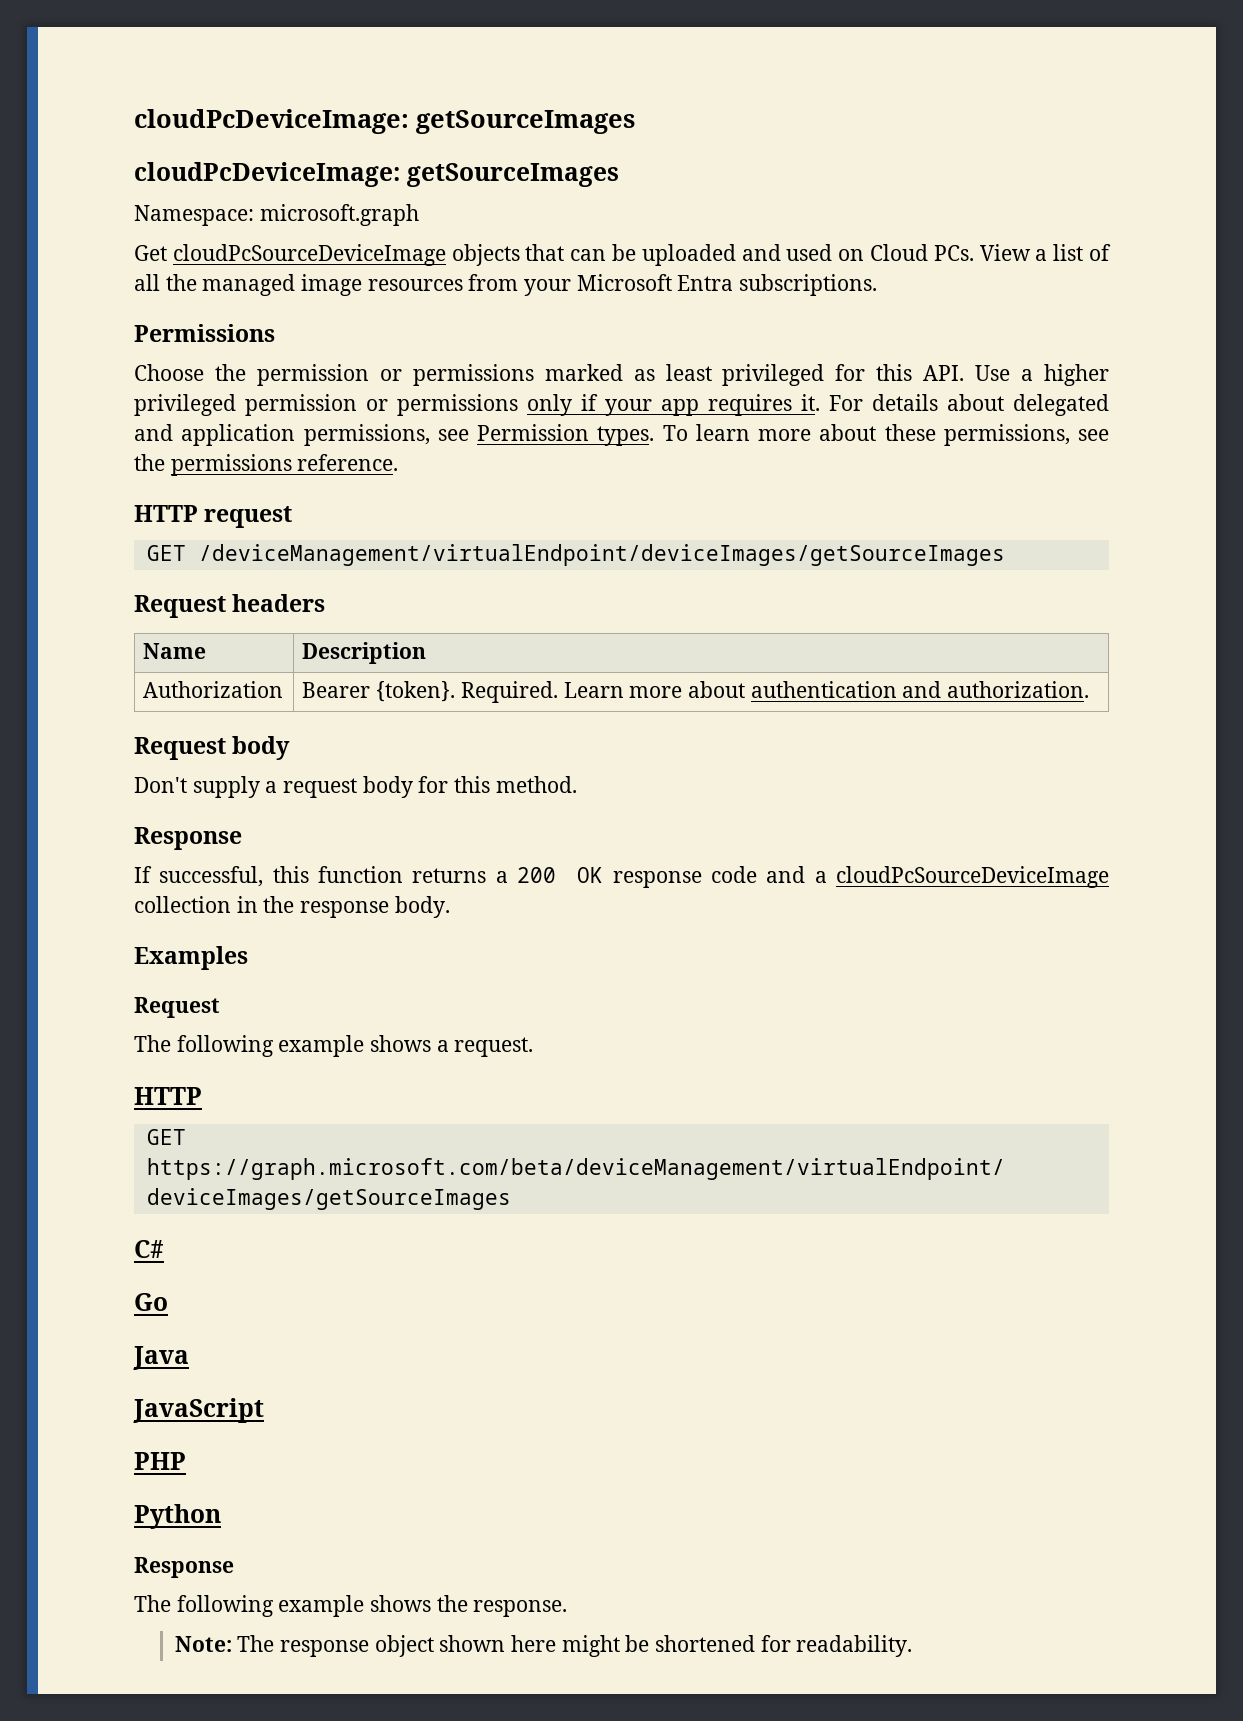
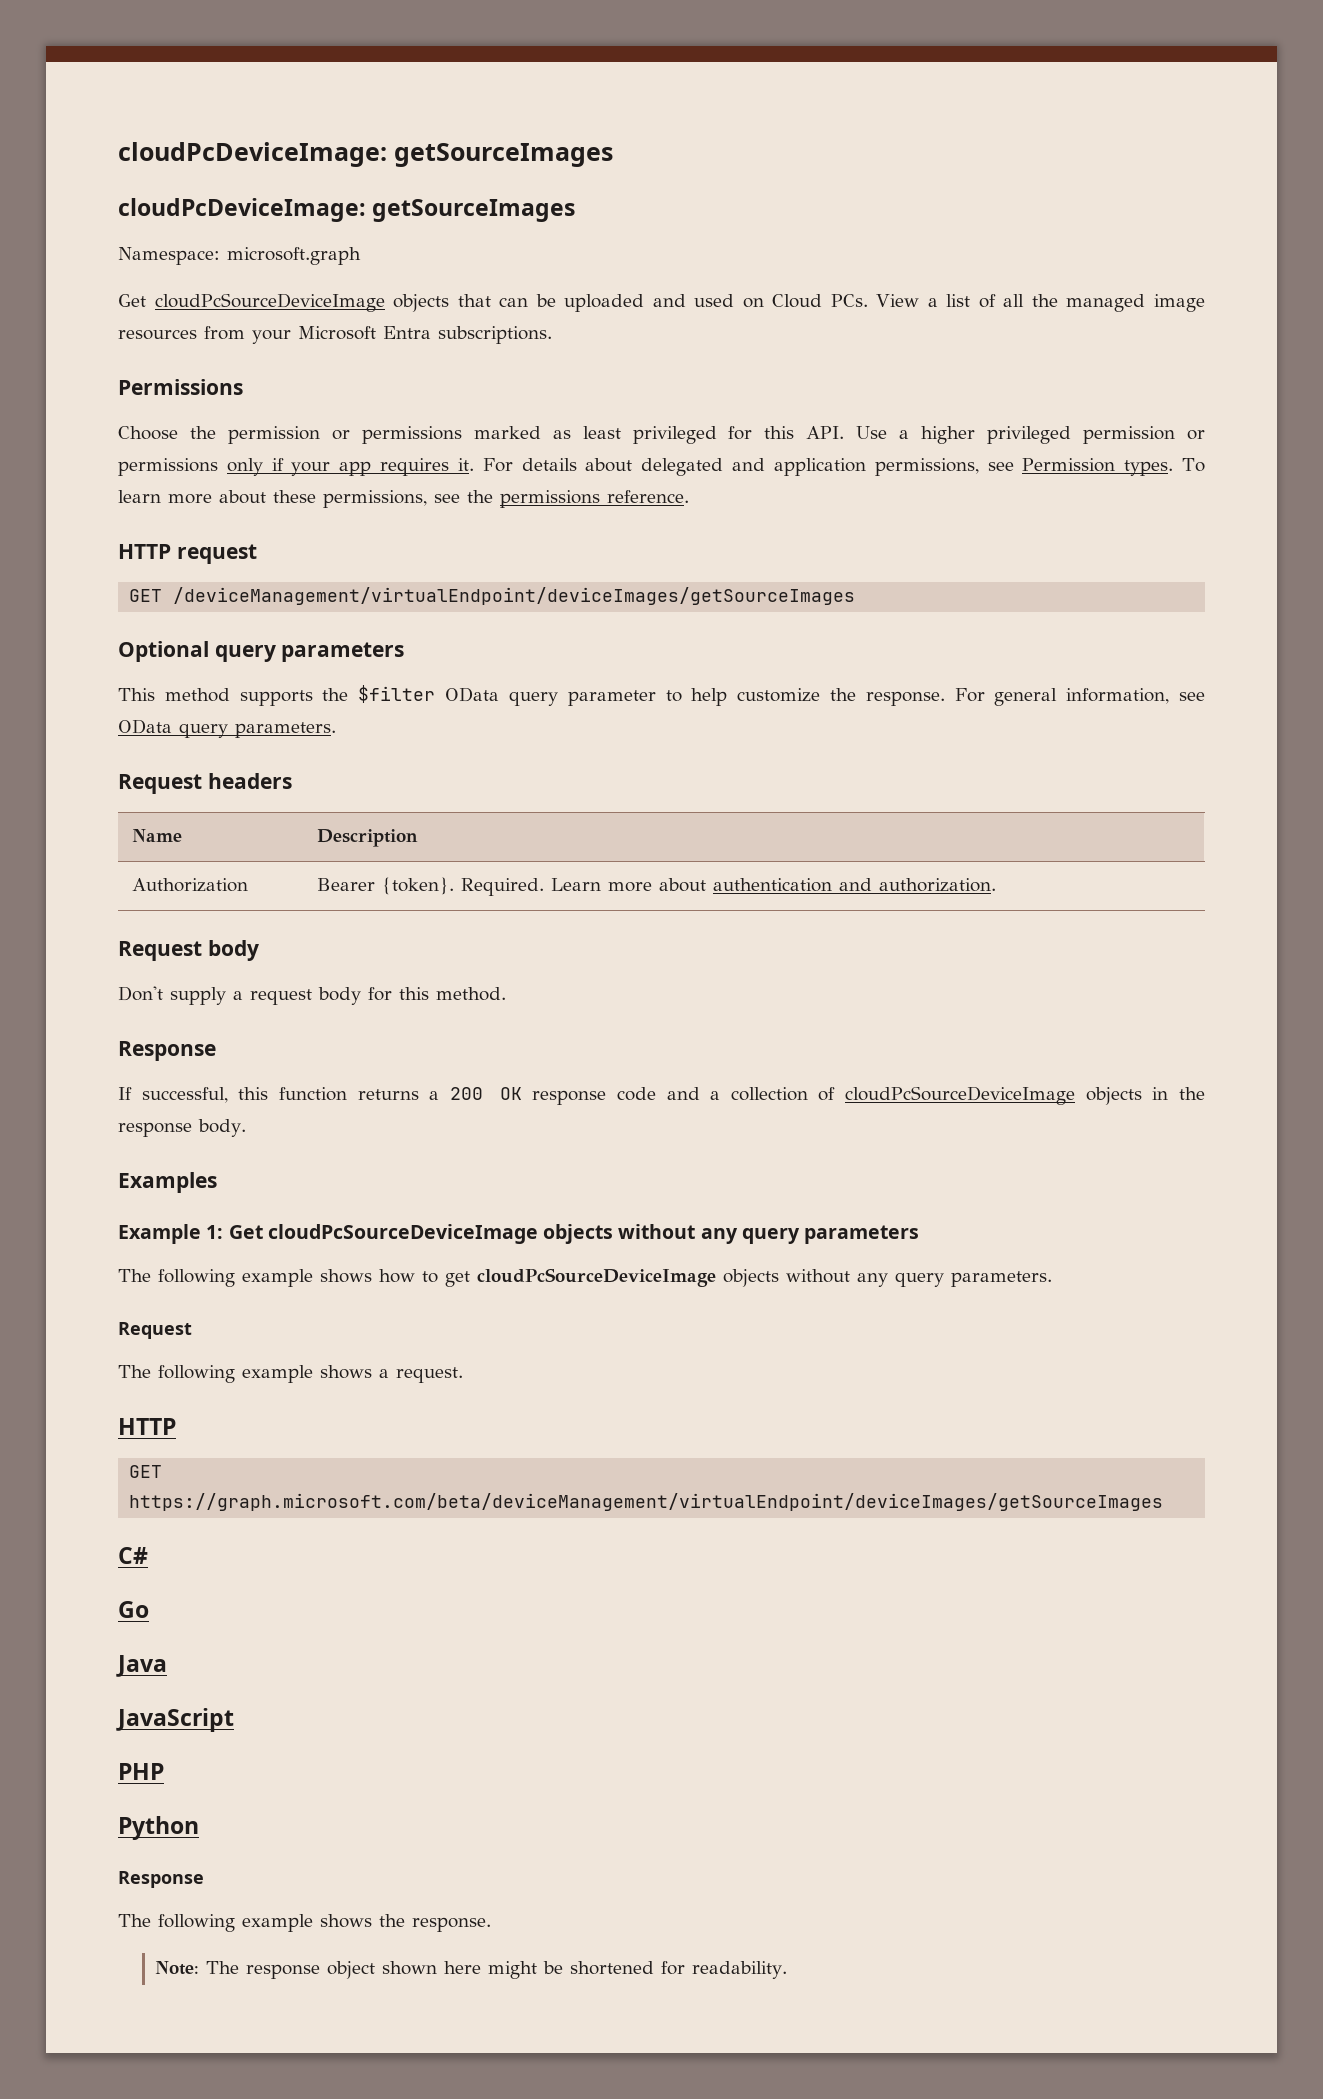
(1005, 555) none -> [118,641,405,662] [118,685,1205,706] [118,719,336,738] // Optional query parameters // This method supports the $filter OData query parameter to help customize the response. For general information, see OData query parameters.
[835,866,1109,888] [134,896,231,913] cloudPcSourceDeviceImage collection -> [730,1086,1142,1105] collection of cloudPcSourceDeviceImage objects
(248, 958) none -> [118,1224,920,1244] [118,1268,1052,1287] // Example 1: Get cloudPcSourceDeviceImage objects without any query parameters // The following example shows how to get cloudPcSourceDeviceImage objects without any query parameters.

